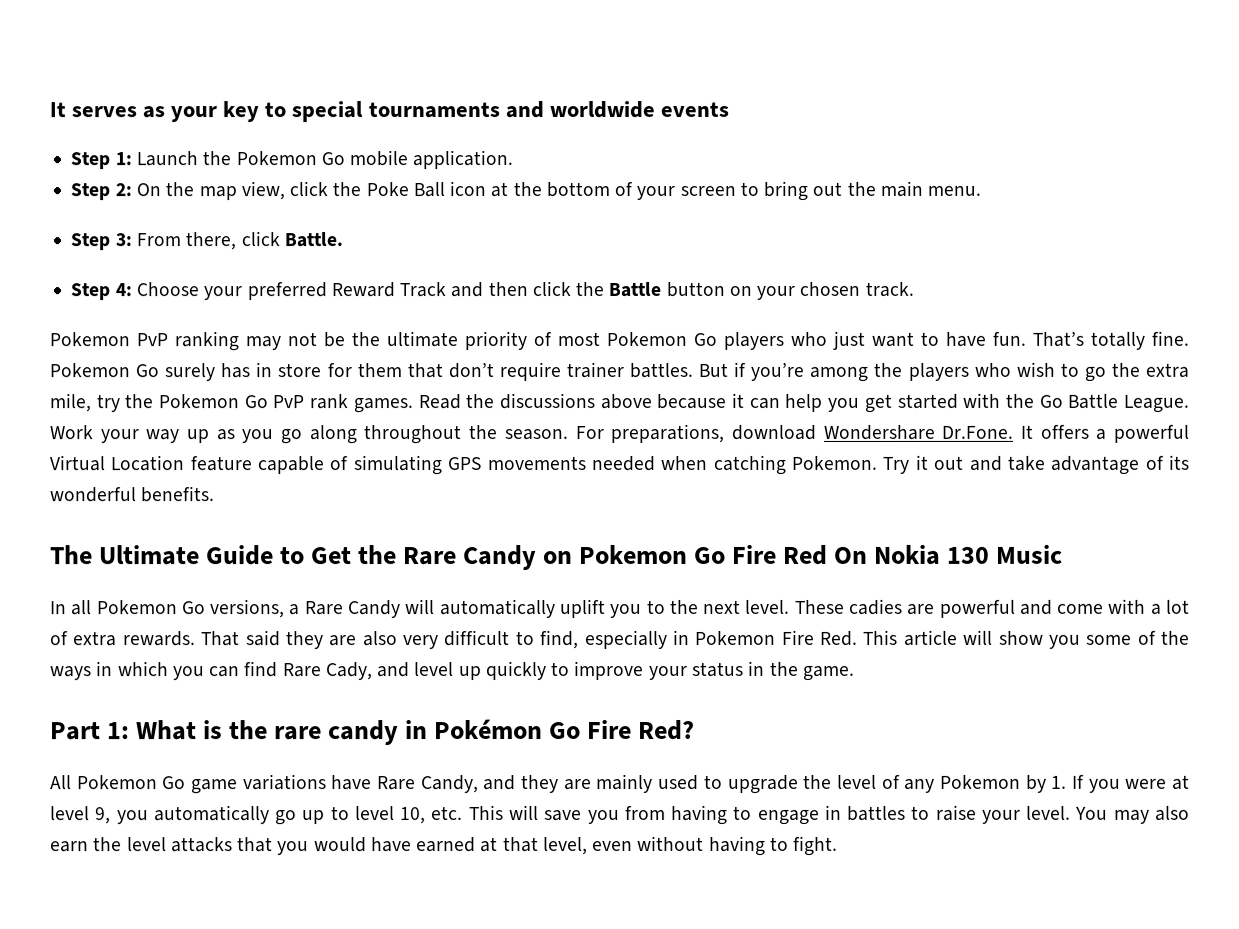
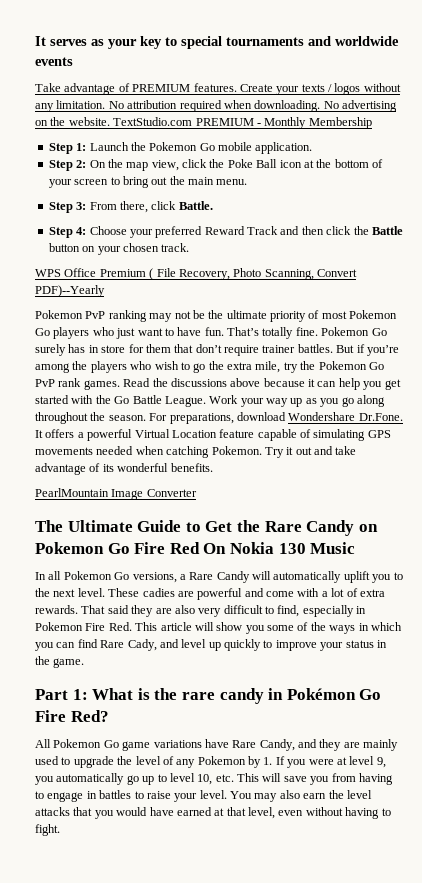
(729, 109) none -> [35,83,401,95] [35,100,397,112] [35,117,372,129] // Take advantage of PREMIUM features. Create your texts / logos without any limitation. No attribution required when downloading. No advertising on the website. TextStudio.com PREMIUM - Monthly Membership
(914, 289) none -> [35,268,357,280] [35,285,105,297] // WPS Office Premium ( File Recovery, Photo Scanning, Convert PDF)--Yearly
(216, 494) none -> [35,488,197,500] // PearlMountain Image Converter

